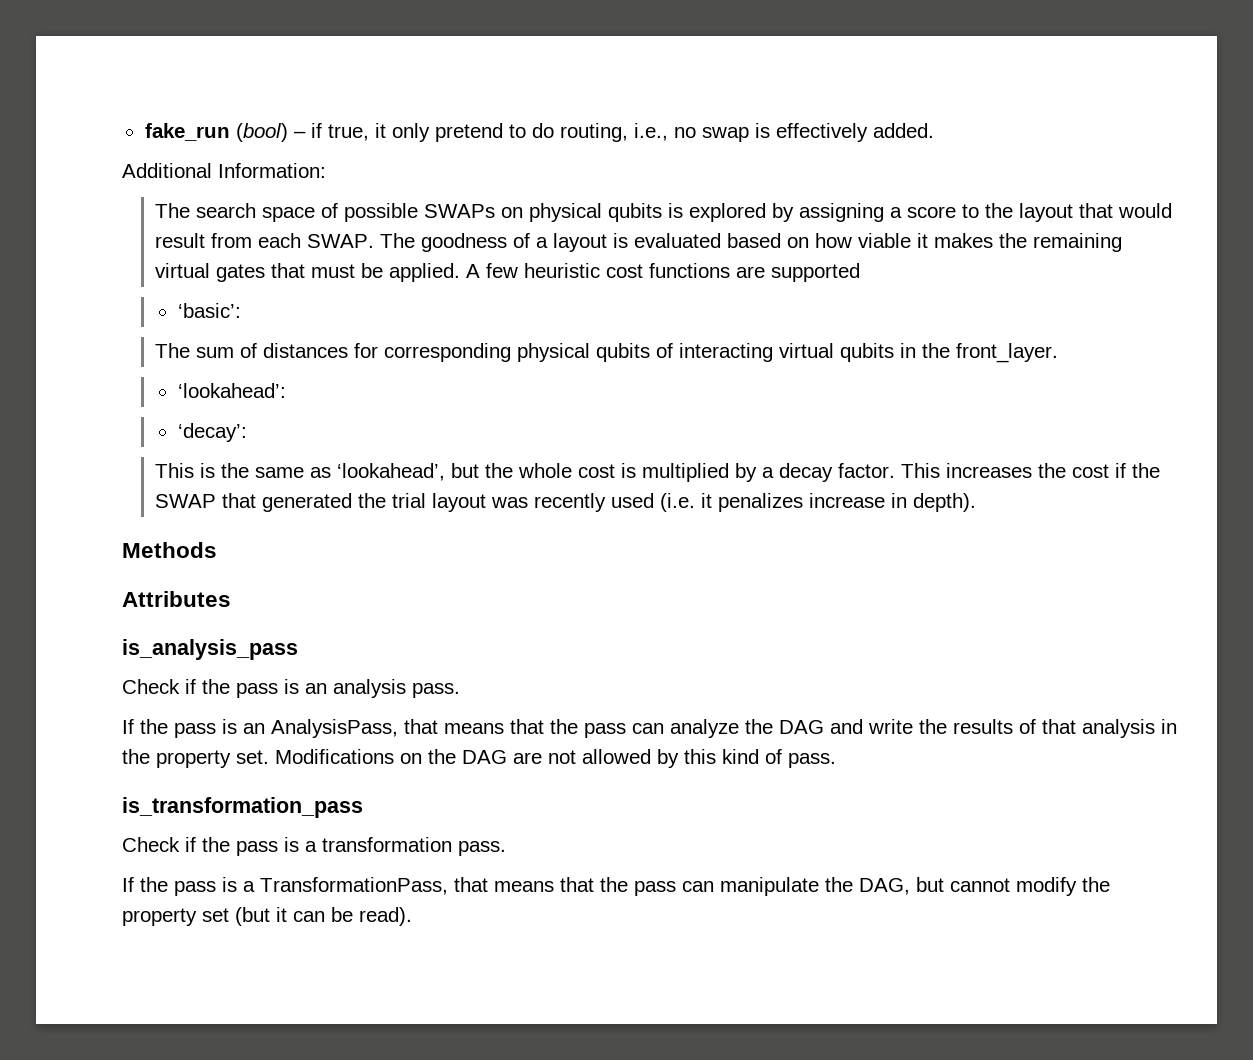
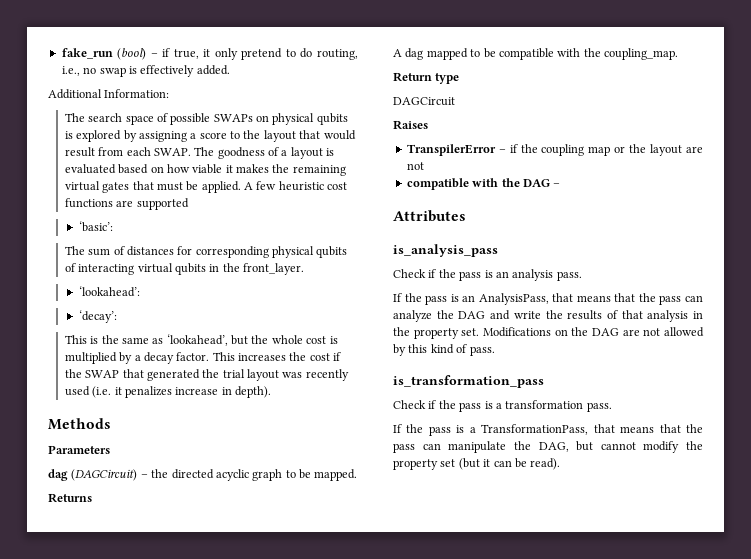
(217, 550) none -> [48,445,110,454] [48,469,358,481] [48,493,92,503] [393,48,678,60] [393,72,460,84] [393,97,455,106] [393,120,428,130] [406,144,703,156] [406,162,424,170] [406,178,561,190] // Parameters // dag (DAGCircuit) – the directed acyclic graph to be mapped. // Returns // A dag mapped to be compatible with the coupling_map. // Return type // DAGCircuit // Raises // TranspilerError – if the coupling map or the layout are not // compatible with the DAG –

